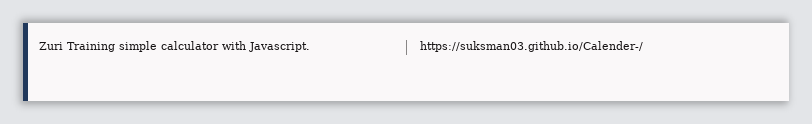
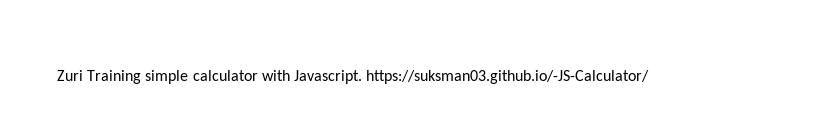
[420,41,643,52] https://suksman03.github.io/Calender-/ -> [366,70,650,84] https://suksman03.github.io/-JS-Calculator/

